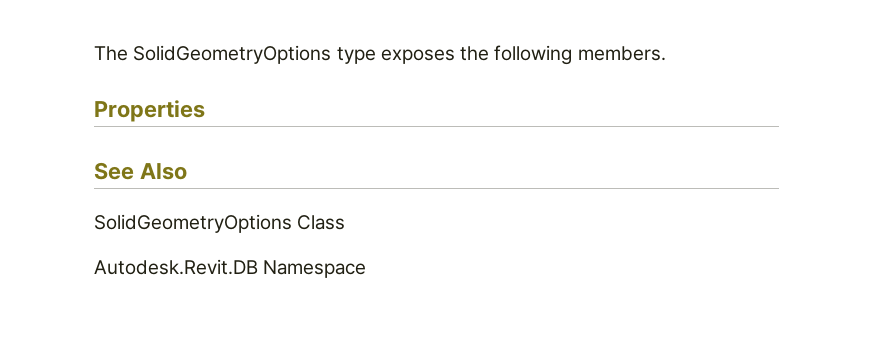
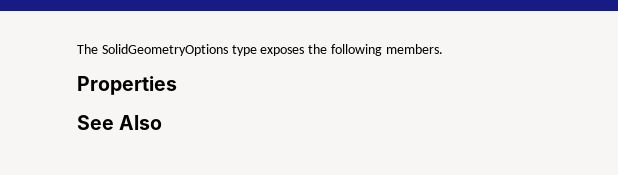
[94,214,346,233] [94,259,367,278] // SolidGeometryOptions Class // Autodesk.Revit.DB Namespace -> (163, 122) none

